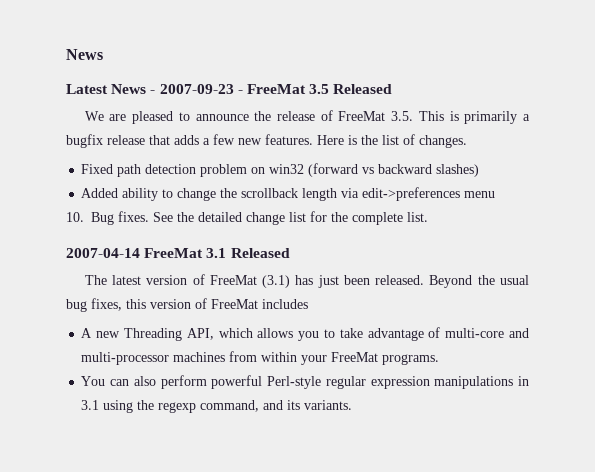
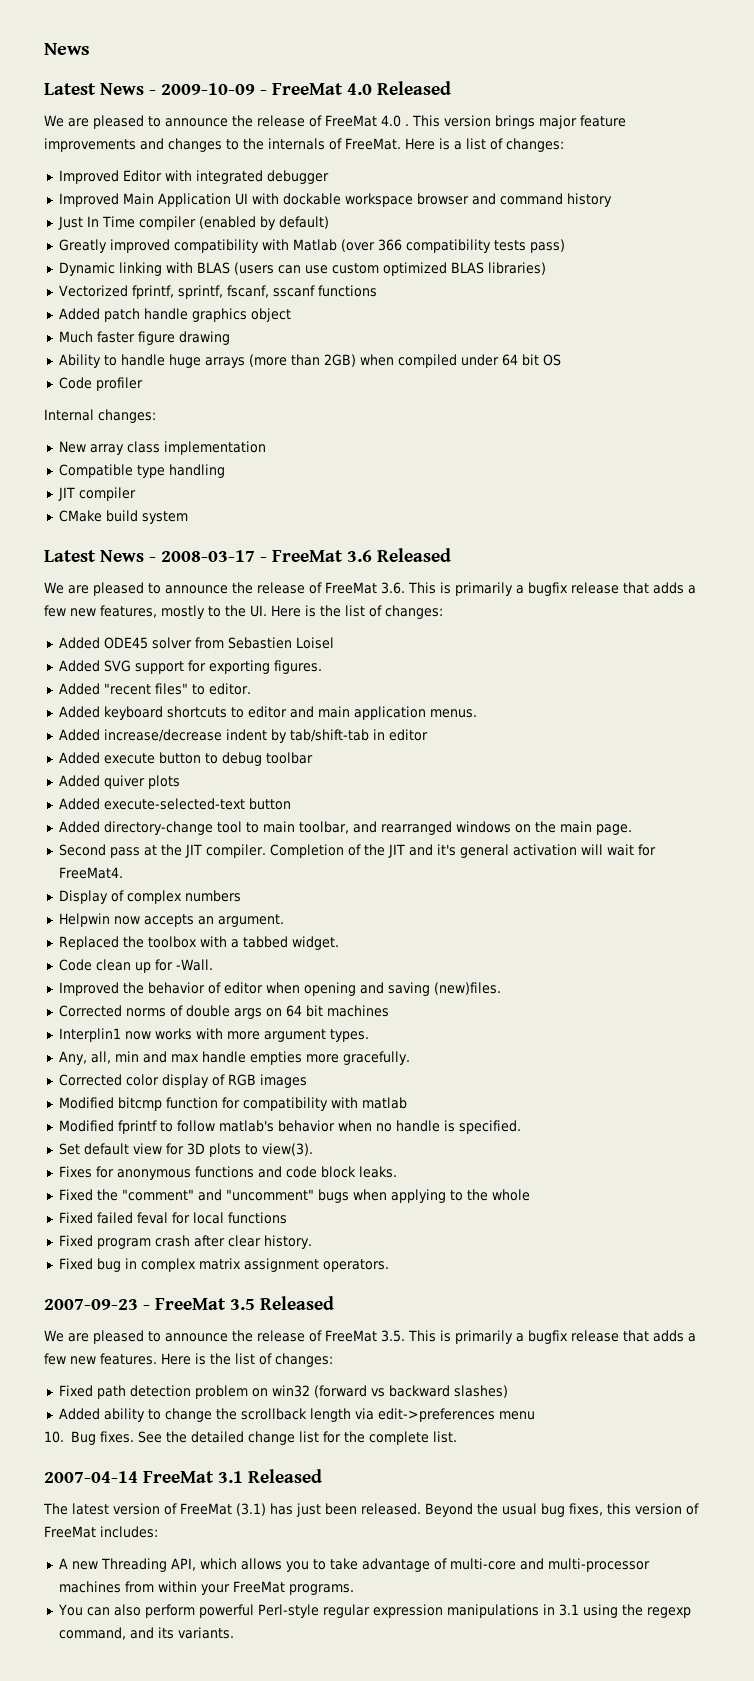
(156, 92) none -> [161,81,451,95] [44,115,626,129] [44,138,564,152] [58,170,329,184] [58,193,612,207] [57,216,329,230] [58,239,565,253] [58,262,546,276] [58,285,377,299] [58,308,291,322] [58,331,230,345] [58,354,561,368] [58,377,143,391] [44,409,156,423] [58,441,266,455] [58,464,225,478] [57,487,136,501] [58,510,188,524] [44,548,451,562] [44,582,696,596] [44,605,443,619] [58,637,334,649] [58,660,322,674] [58,683,251,695] [58,706,477,720] [58,729,428,743] [58,752,313,766] [58,775,180,789] [58,798,291,810] [58,821,632,835] [58,844,656,858] [58,867,123,879] [58,890,241,904] [58,913,284,927] [58,936,339,950] [58,959,213,973] [58,982,501,996] [58,1005,389,1019] [58,1028,369,1042] [58,1051,410,1065] [58,1074,307,1088] [58,1097,407,1111] [58,1120,521,1134] [58,1143,313,1157] [58,1166,397,1180] [58,1189,530,1203] [58,1212,287,1224] [58,1235,312,1249] [58,1258,389,1272] 2009-10-09 - FreeMat 4.0 Released // We are pleased to announce the release of FreeMat 4.0 . This version brings major feature improvements and changes to the internals of FreeMat. Here is a list of changes: // Improved Editor with integrated debugger // Improved Main Application UI with dockable workspace browser and command history // Just In Time compiler (enabled by default) // Greatly improved compatibility with Matlab (over 366 compatibility tests pass) // Dynamic linking with BLAS (users can use custom optimized BLAS libraries) // Vectorized fprintf, sprintf, fscanf, sscanf functions // Added patch handle graphics object // Much faster figure drawing // Ability to handle huge arrays (more than 2GB) when compiled under 64 bit OS // Code profiler // Internal changes: // New array class implementation // Compatible type handling // JIT compiler // CMake build system // Latest News - 2008-03-17 - FreeMat 3.6 Released // We are pleased to announce the release of FreeMat 3.6. This is primarily a bugfix release that adds a few new features, mostly to the UI. Here is the list of changes: // Added ODE45 solver from Sebastien Loisel // Added SVG support for exporting figures. // Added "recent files" to editor. // Added keyboard shortcuts to editor and main application menus. // Added increase/decrease indent by tab/shift-tab in editor // Added execute button to debug toolbar // Added quiver plots // Added execute-selected-text button // Added directory-change tool to main toolbar, and rearranged windows on the main page. // Second pass at the JIT compiler. Completion of the JIT and it's general activation will wait for FreeMat4. // Display of complex numbers // Helpwin now accepts an argument. // Replaced the toolbox with a tabbed widget. // Code clean up for -Wall. // Improved the behavior of editor when opening and saving (new)files. // Corrected norms of double args on 64 bit machines // Interplin1 now works with more argument types. // Any, all, min and max handle empties more gracefully. // Corrected color display of RGB images // Modified bitcmp function for compatibility with matlab // Modified fprintf to follow matlab's behavior when no handle is specified. // Set default view for 3D plots to view(3). // Fixes for anonymous functions and code block leaks. // Fixed the "comment" and "uncomment" bugs when applying to the whole // Fixed failed feval for local functions // Fixed program crash after clear history. // Fixed bug in complex matrix assignment operators. //
[419,135,467,148] changes. -> [275,1353,333,1367] changes:
[262,299,308,309] includes -> [99,1526,158,1538] includes:

